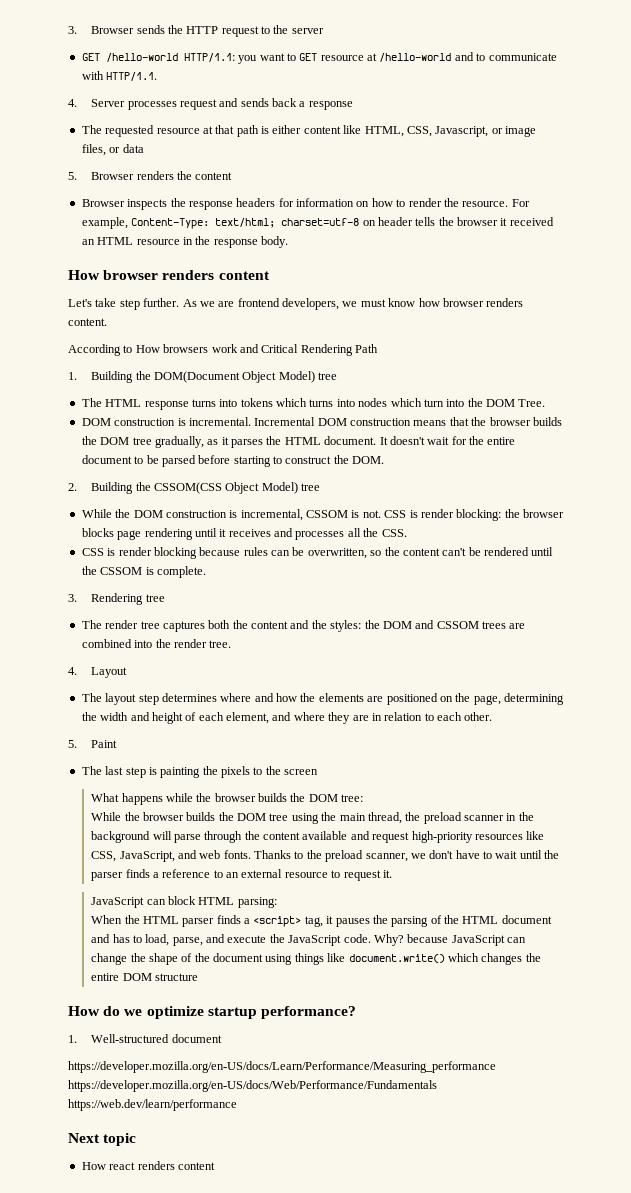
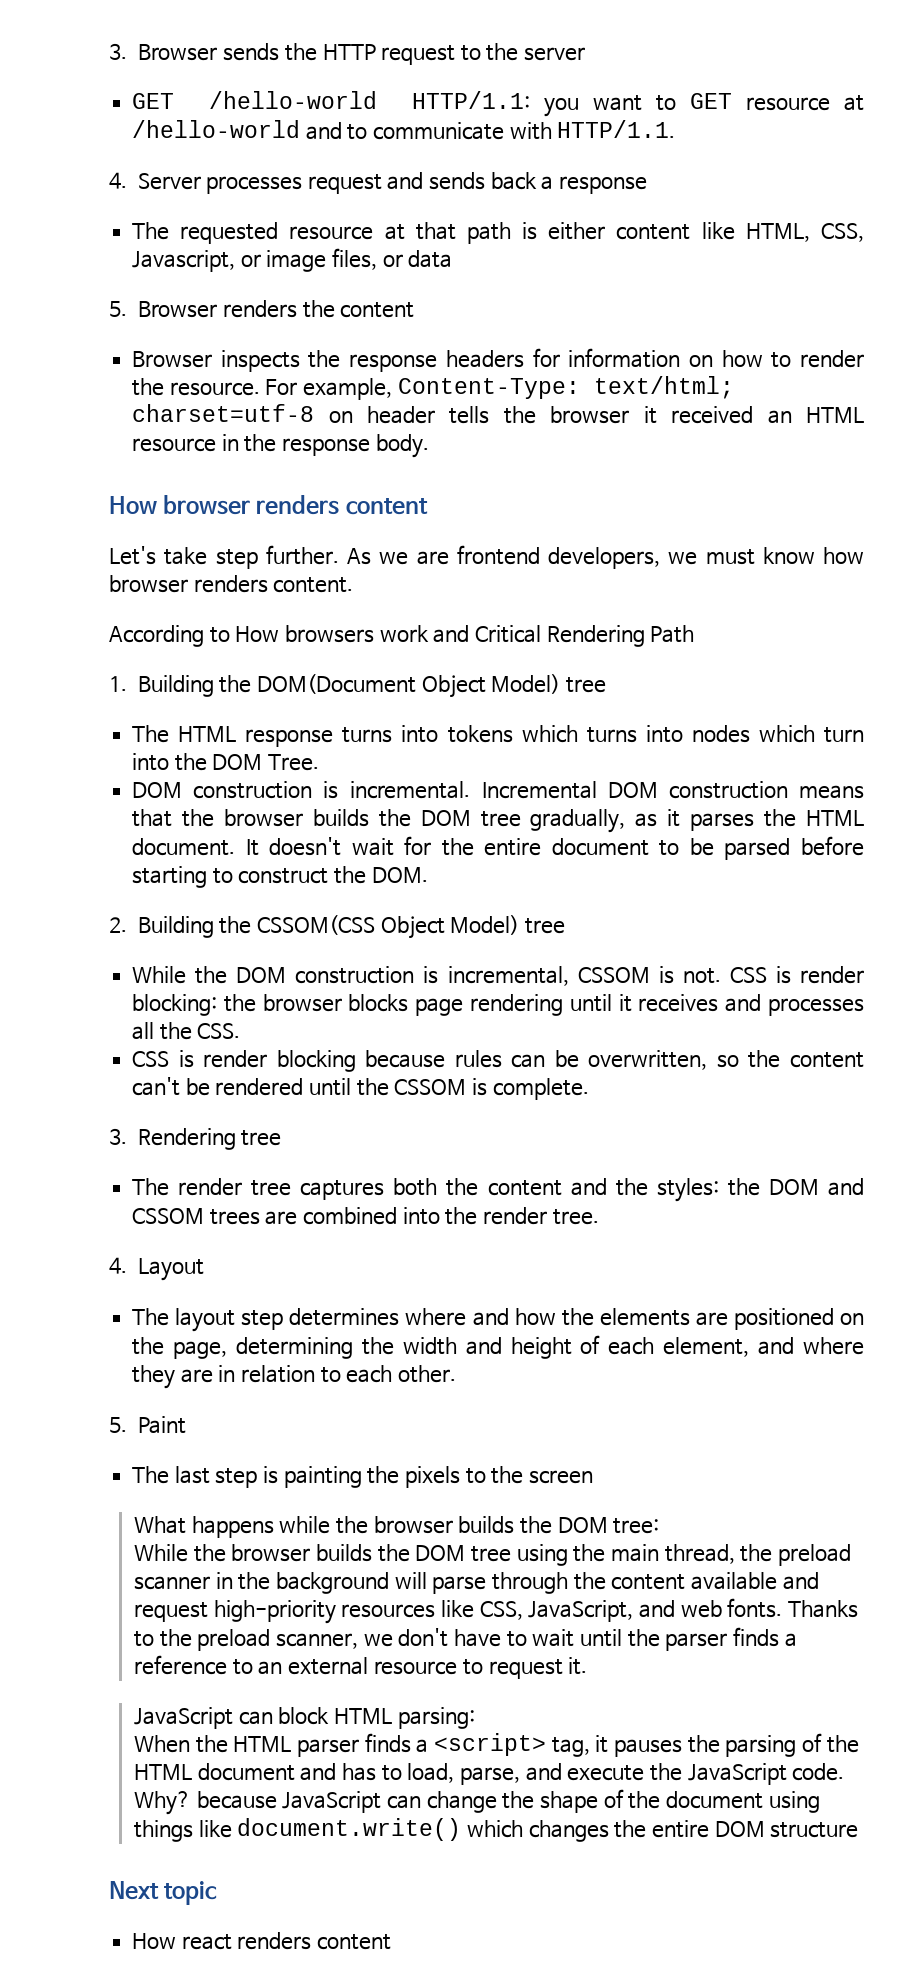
[68,1006,356,1019] [68,1034,222,1043] [68,1061,496,1073] [68,1080,437,1092] [68,1099,237,1111] // How do we optimize startup performance? // 1. Well-structured document // https://developer.mozilla.org/en-US/docs/Learn/Performance/Measuring_performance https://developer.mozilla.org/en-US/docs/Web/Performance/Fundamentals https://web.dev/learn/performance -> (859, 1830) none

